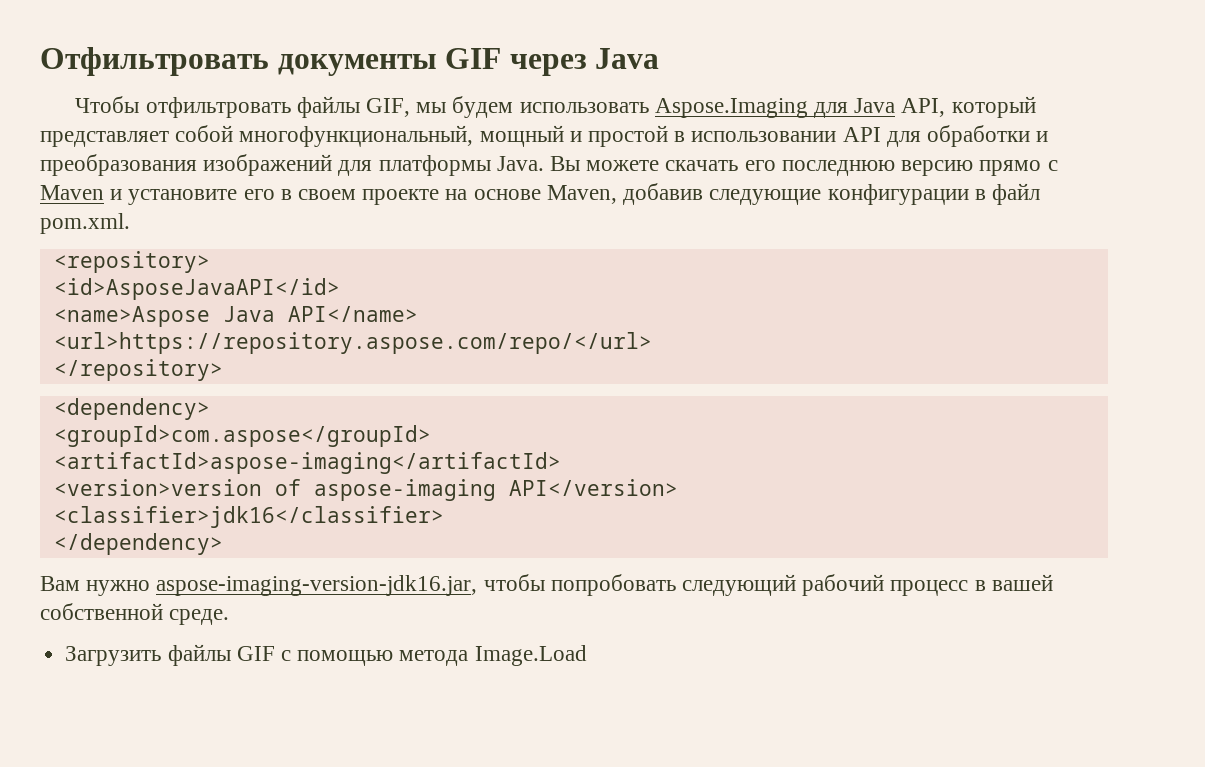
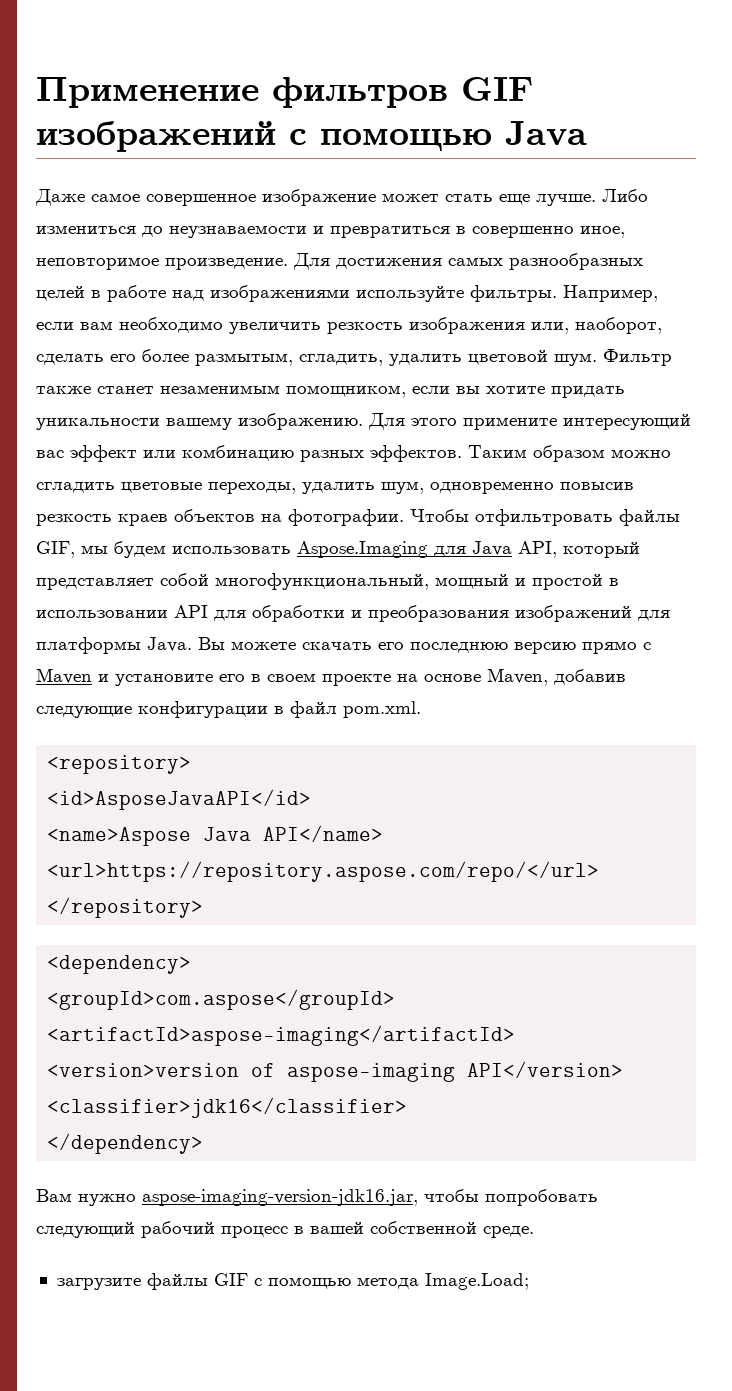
[40,47,660,76] Отфильтровать документы GIF через Java // -> [36,77,533,108] [36,121,587,152] [35,189,648,206] [36,225,625,238] [36,253,643,270] [36,285,658,302] [36,317,662,334] [36,349,672,366] [36,385,625,398] [36,413,691,430] [36,445,671,462] [36,481,634,494] [36,509,404,526] Применение фильтров GIF изображений с помощью Java // Даже самое совершенное изображение может стать еще лучше. Либо измениться до неузнаваемости и превратиться в совершенно иное, неповторимое произведение. Для достижения самых разнообразных целей в работе над изображениями используйте фильтры. Например, если вам необходимо увеличить резкость изображения или, наоборот, сделать его более размытым, сгладить, удалить цветовой шум. Фильтр также станет незаменимым помощником, если вы хотите придать уникальности вашему изображению. Для этого примените интересующий вас эффект или комбинацию разных эффектов. Таким образом можно сгладить цветовые переходы, удалить шум, одновременно повысив резкость краев объектов на фотографии.
[65,646,162,666] Загрузить -> [56,1278,141,1290] загрузите
[474,645,587,666] Image.Load -> [424,1273,529,1290] Image.Load;

